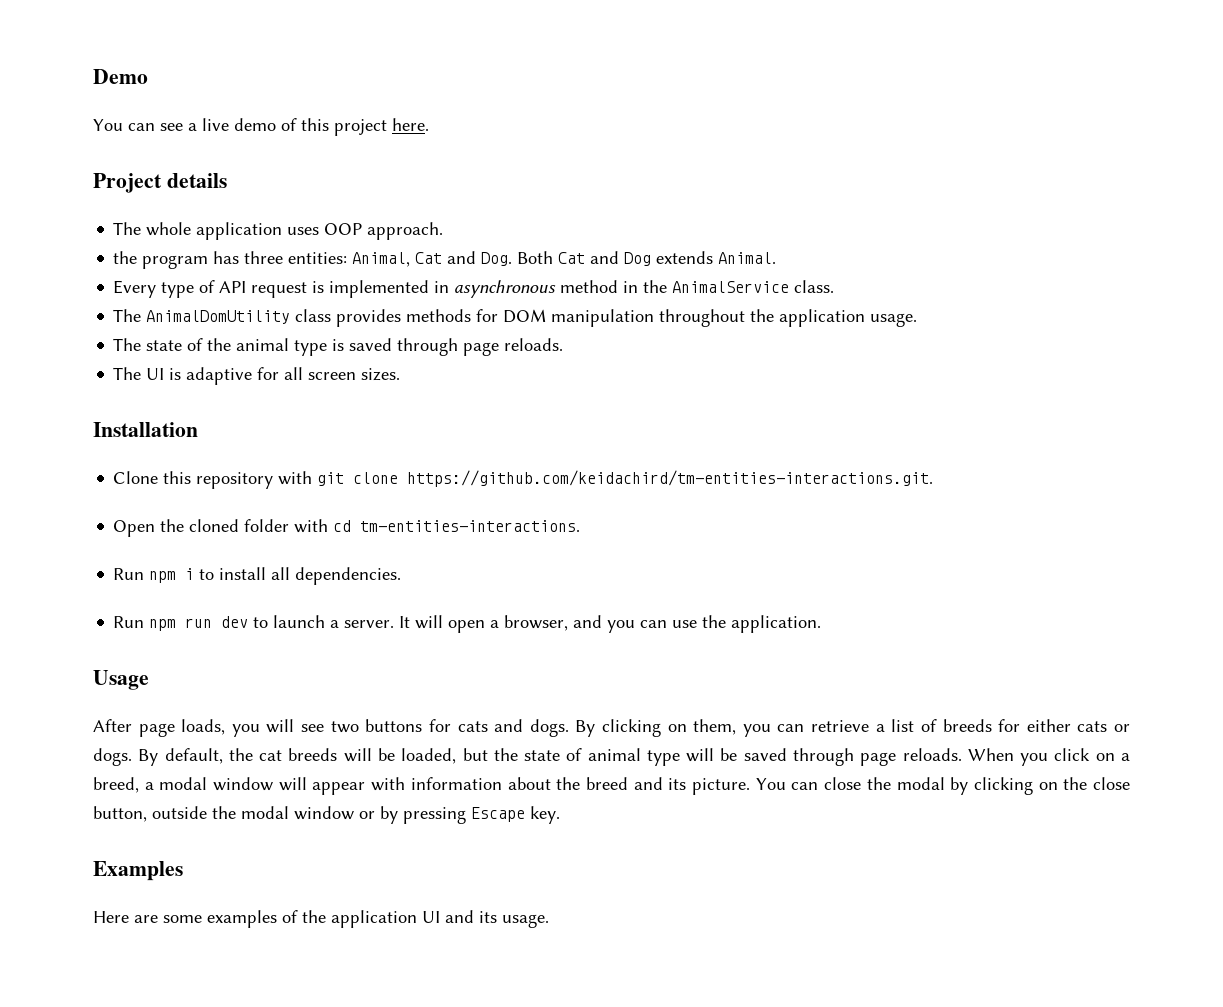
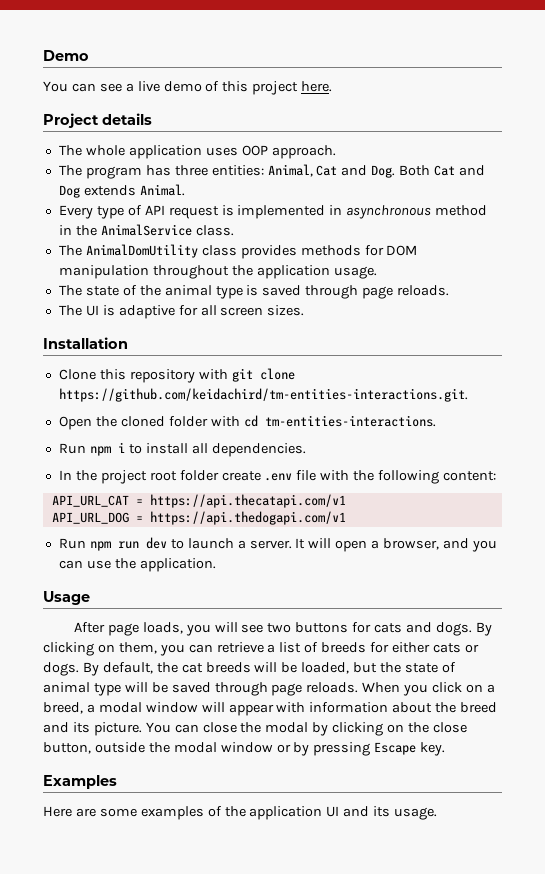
[113,251,138,264] the -> [58,165,82,176] The
(402, 576) none -> [58,470,497,484] [51,494,346,508] [51,511,346,525] // In the project root folder create .env file with the following content: // API_URL_CAT = https://api.thecatapi.com/v1 // API_URL_DOG = https://api.thedogapi.com/v1

